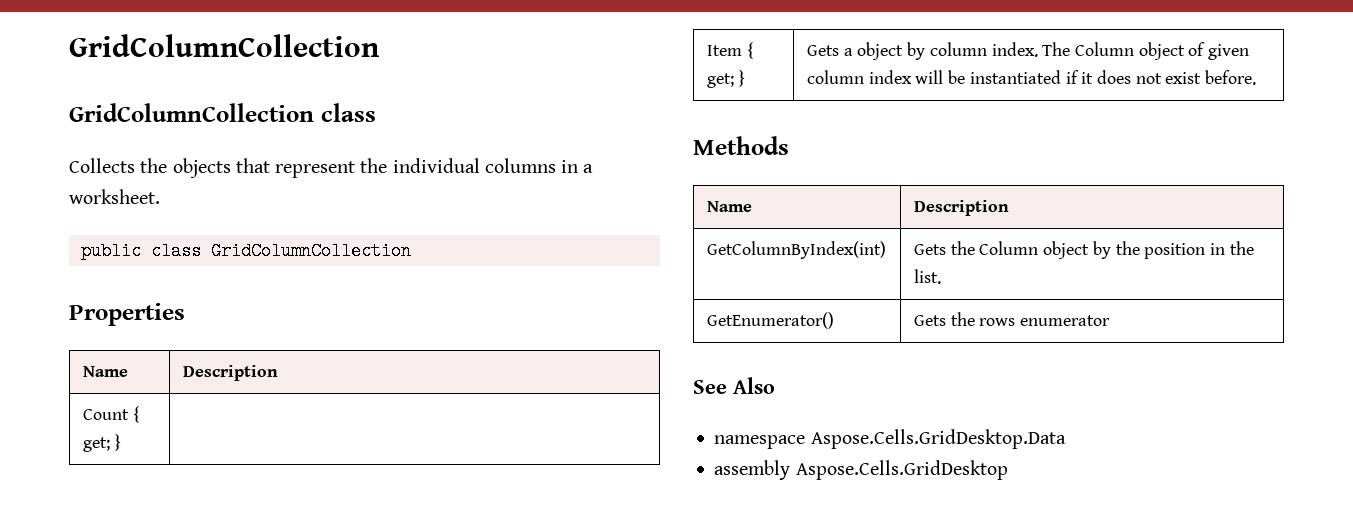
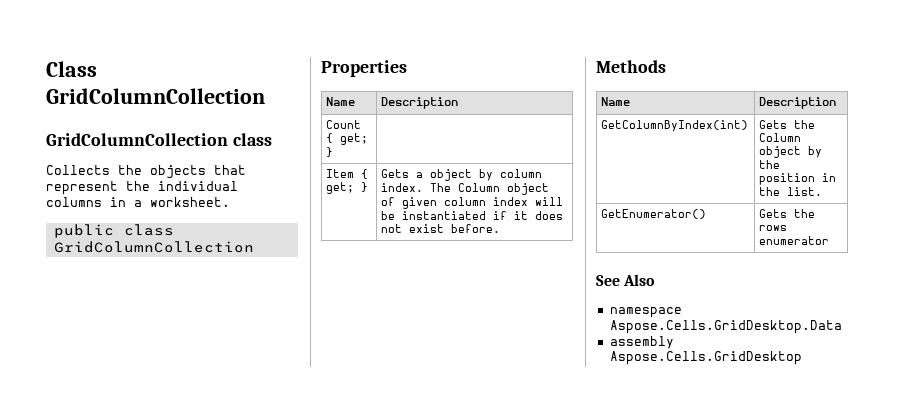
(69, 45) none -> [46,61,97,77] Class

